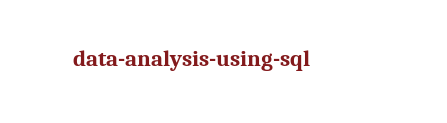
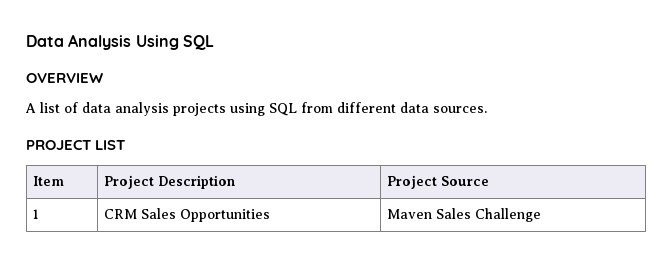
[73,50,310,71] data-analysis-using-sql -> [26,34,214,50] [26,73,103,83] [25,102,487,116] [26,140,126,150] [33,176,65,186] [104,175,236,189] [387,175,490,189] [33,209,40,219] [104,208,271,222] [387,208,542,222] Data Analysis Using SQL // OVERVIEW // A list of data analysis projects using SQL from different data sources. // PROJECT LIST // Item | Project Description | Project Source // 1 | CRM Sales Opportunities | Maven Sales Challenge

